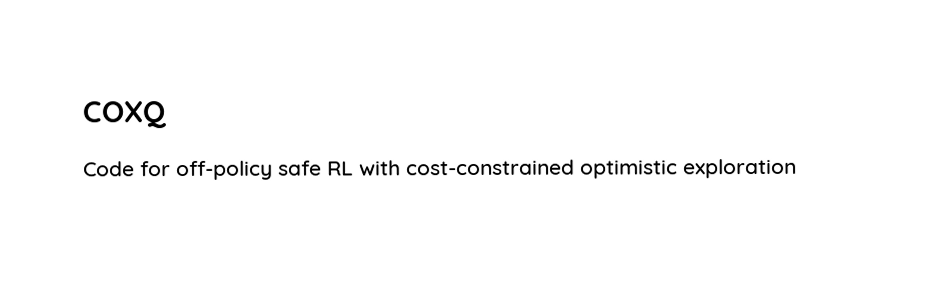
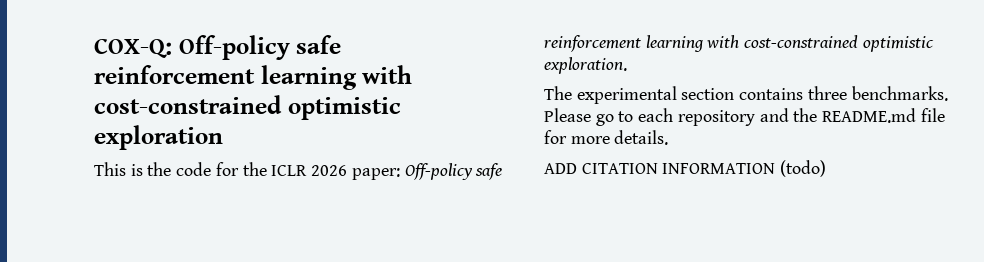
[82,101,167,129] [83,158,797,181] COXQ // Code for off-policy safe RL with cost-constrained optimistic exploration -> [94,35,342,60] [94,65,413,90] [94,95,401,120] [94,125,223,150] [94,162,503,180] [544,35,934,52] [544,57,627,74] [544,86,948,104] [544,108,945,126] [544,130,669,145] [544,160,827,177] COX-Q: Off-policy safe reinforcement learning with cost-constrained optimistic exploration // This is the code for the ICLR 2026 paper: Off-policy safe reinforcement learning with cost-constrained optimistic exploration. // The experimental section contains three benchmarks. Please go to each repository and the README.md file for more details. // ADD CITATION INFORMATION (todo)

